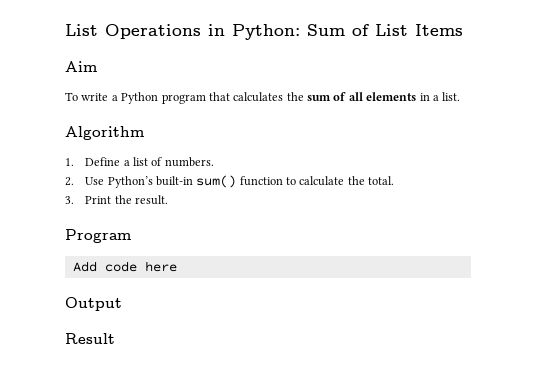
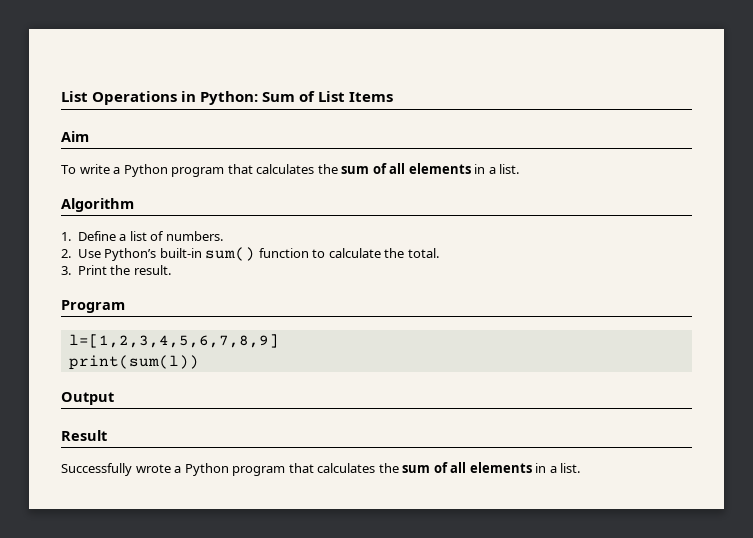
[72,261,177,272] Add code here -> [68,334,279,348] [68,355,199,370] l=[1,2,3,4,5,6,7,8,9] // print(sum(l))
(115, 338) none -> [61,462,581,476] // Successfully wrote a Python program that calculates the sum of all elements in a list.

